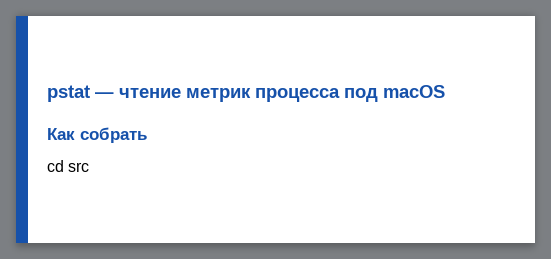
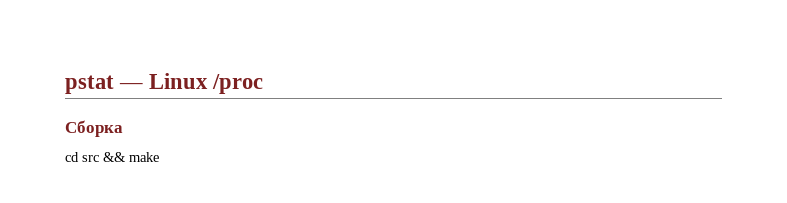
[119,85,445,102] [47,127,147,143] чтение метрик процесса под macOS // Как собрать -> [149,73,264,94] [65,120,123,137] Linux /proc // Сборка
(90, 167) none -> [103,152,159,162] && make

